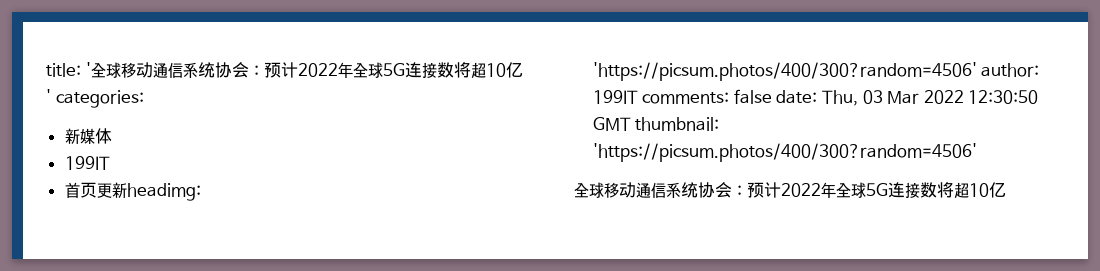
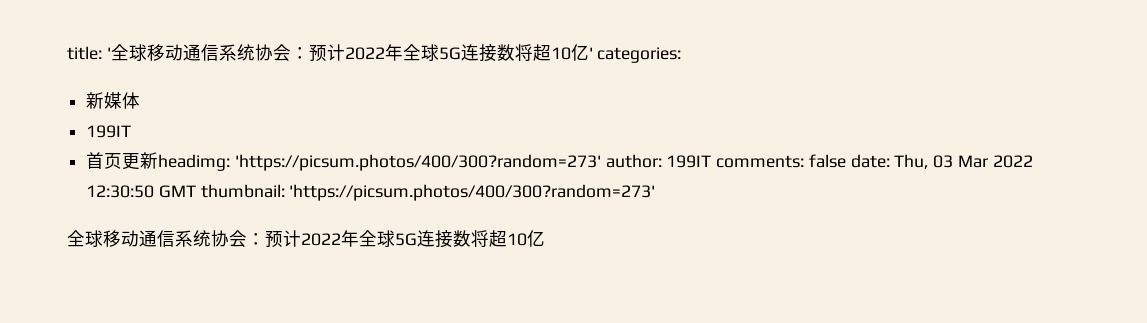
[592,62,977,81] 'https://picsum.photos/400/300?random=4506' -> [234,154,601,171] 'https://picsum.photos/400/300?random=273'
[592,143,977,162] 'https://picsum.photos/400/300?random=4506' -> [289,184,656,201] 'https://picsum.photos/400/300?random=273'

